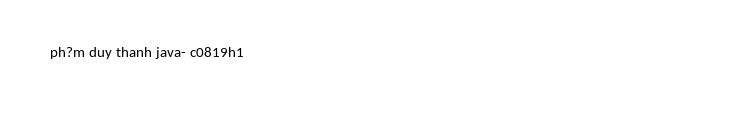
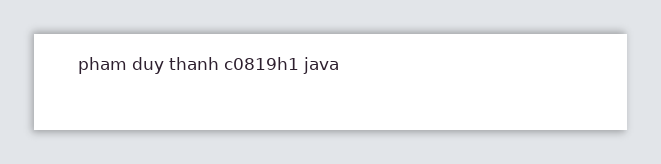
[50,47,85,59] ph?m -> [78,57,127,74] pham
[154,47,244,59] java- c0819h1 -> [224,57,339,74] c0819h1 java

